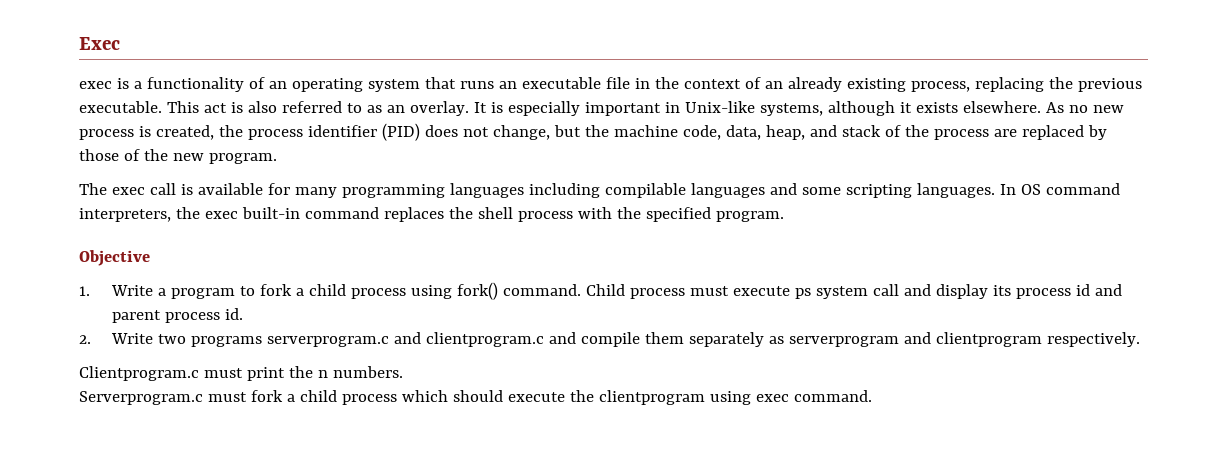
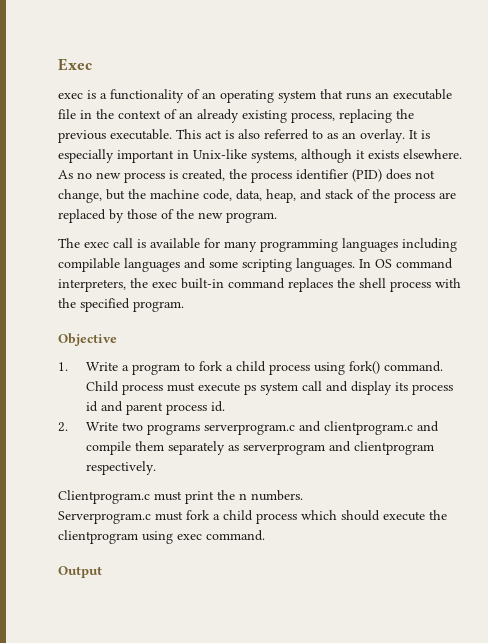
(872, 396) none -> [58,566,102,578] // Output

